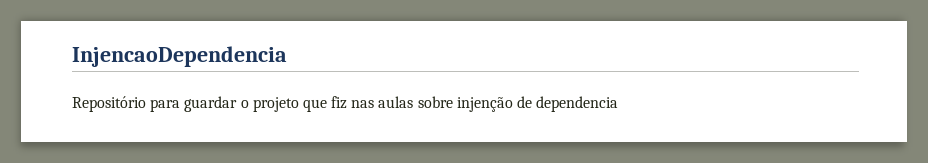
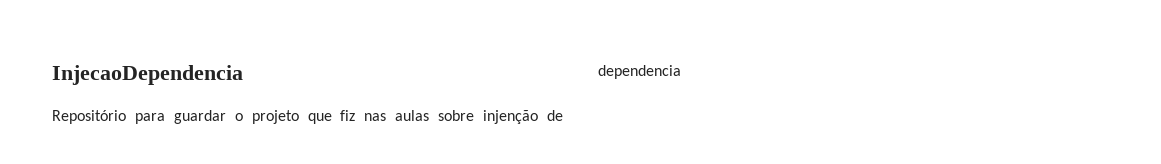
[72,46,287,67] InjencaoDependencia -> [52,65,243,85] InjecaoDependencia

